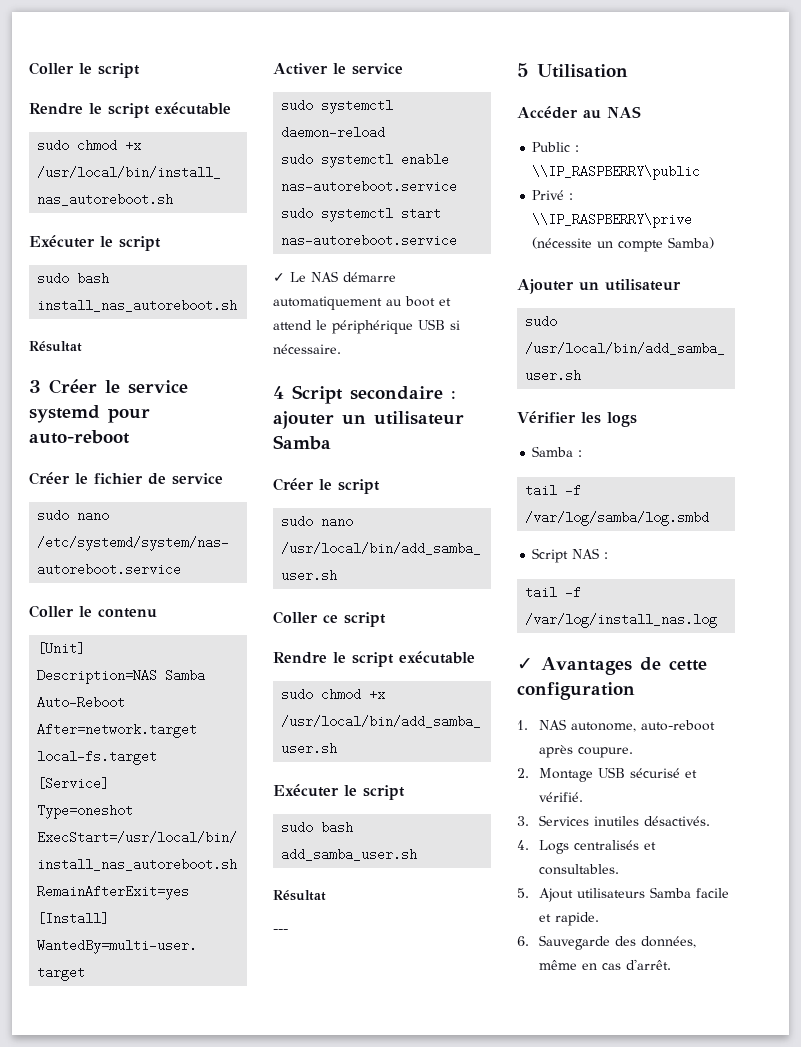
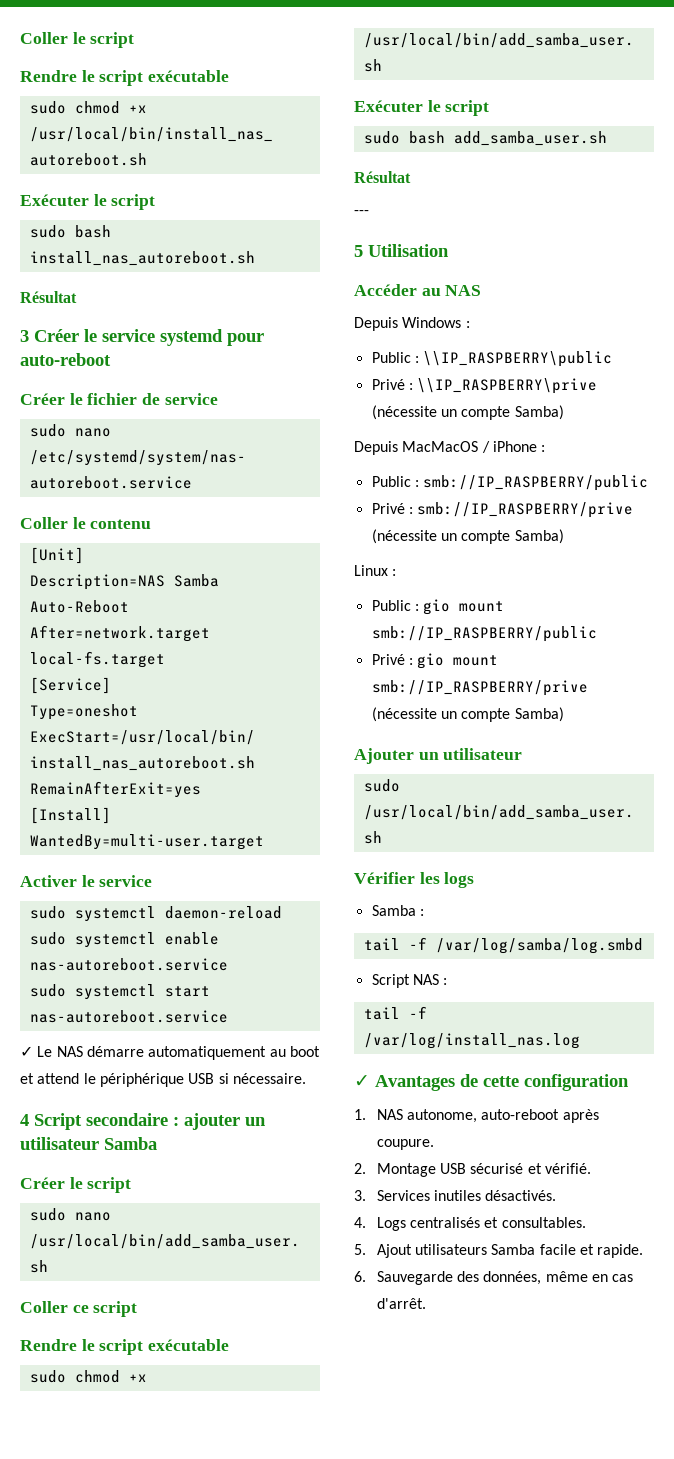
(641, 112) none -> [354,317,470,331] // Depuis Windows :
(715, 243) none -> [354,441,546,455] [371,475,649,491] [371,502,634,518] [371,529,564,544] [354,565,397,576] [371,599,505,615] [371,626,597,642] [371,653,499,669] [371,680,588,696] [371,707,564,722] // Depuis MacMacOS / iPhone : // Public : smb://IP_RASPBERRY/public // Privé : smb://IP_RASPBERRY/prive (nécessite un compte Samba) // Linux : // Public : gio mount smb://IP_RASPBERRY/public // Privé : gio mount smb://IP_RASPBERRY/prive (nécessite un compte Samba)

